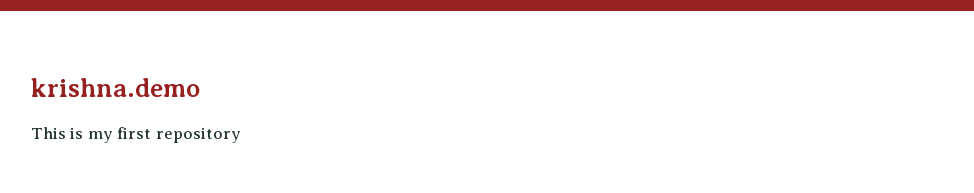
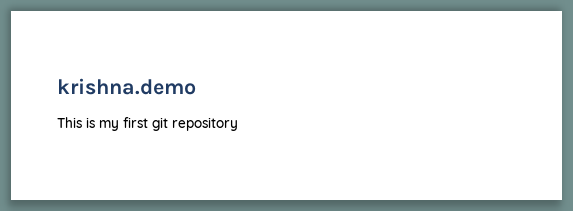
(152, 133) none -> [152,117,168,131] git

